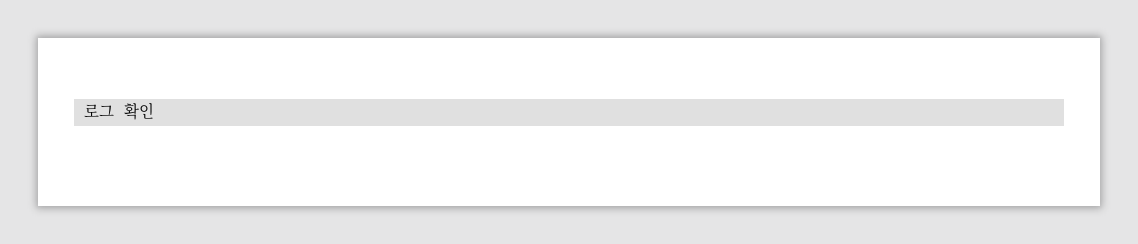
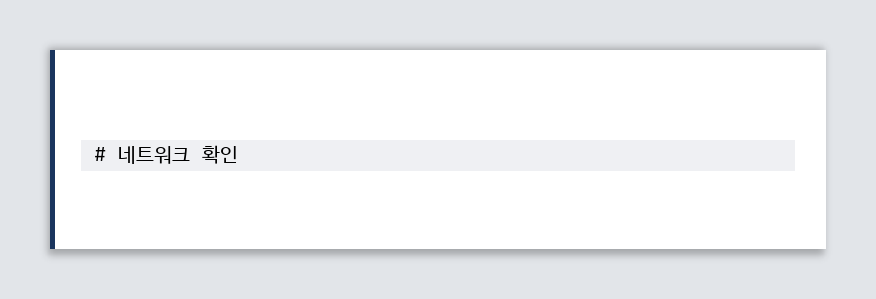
[84,104,115,118] 로그 -> [93,146,190,164] # 네트워크

